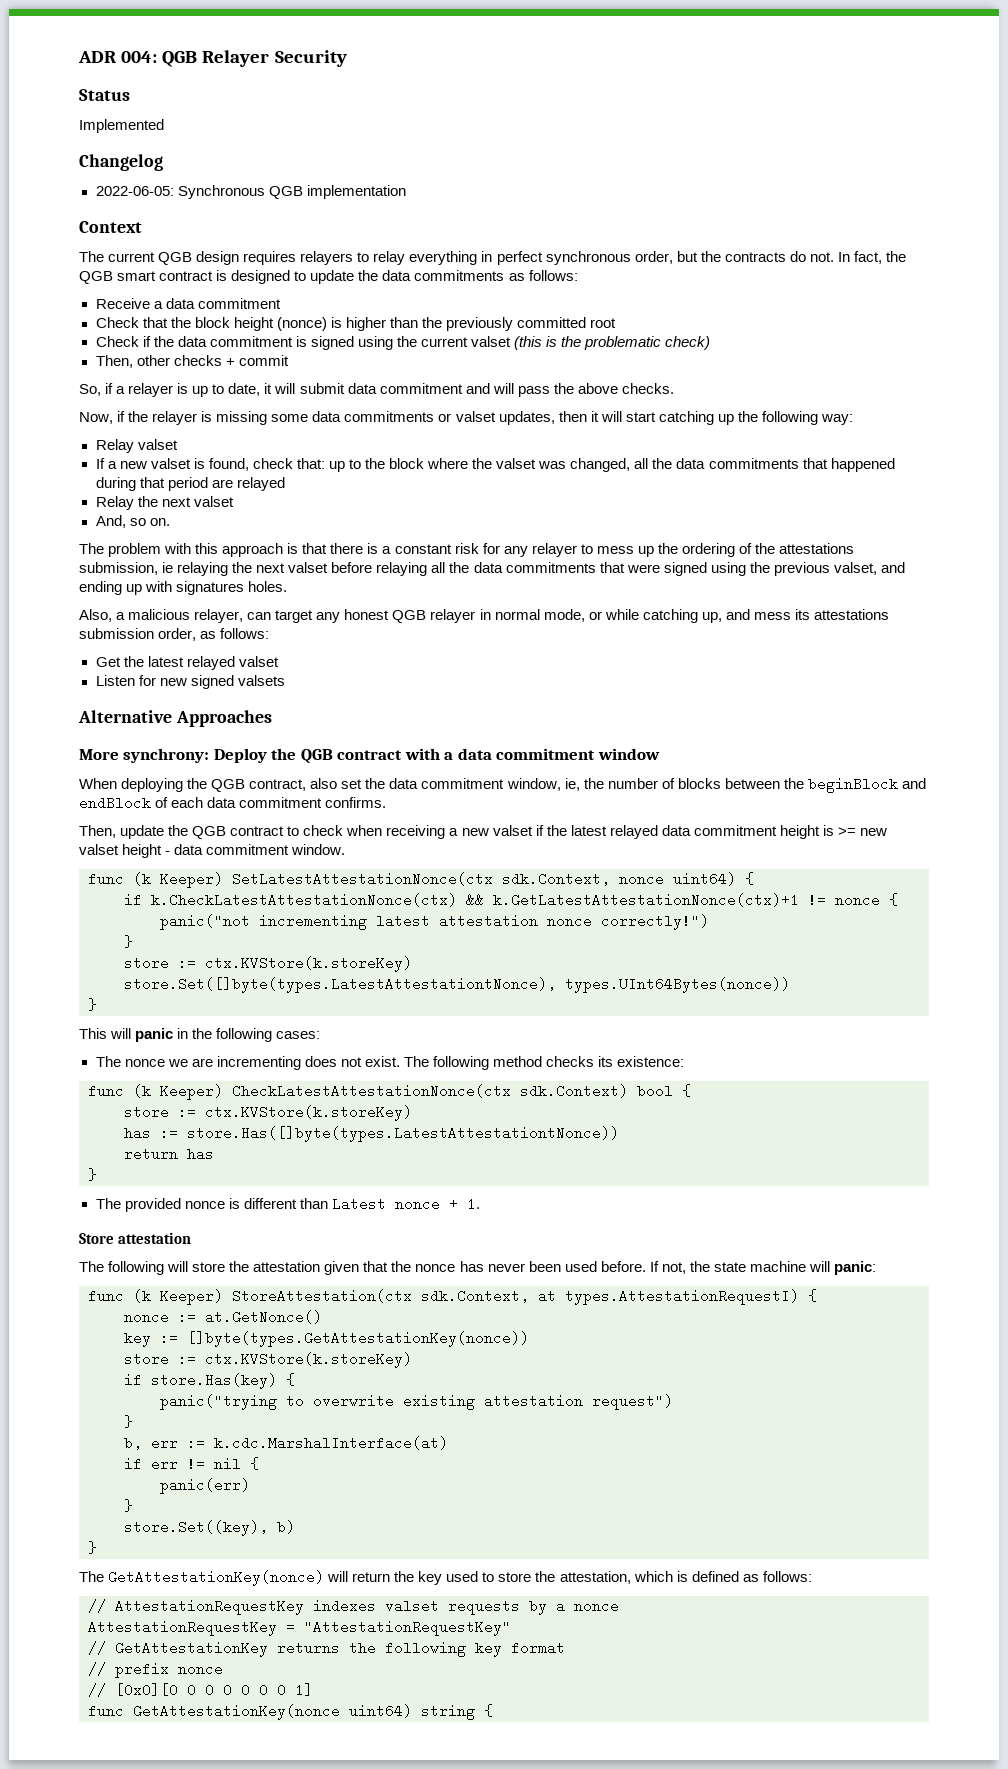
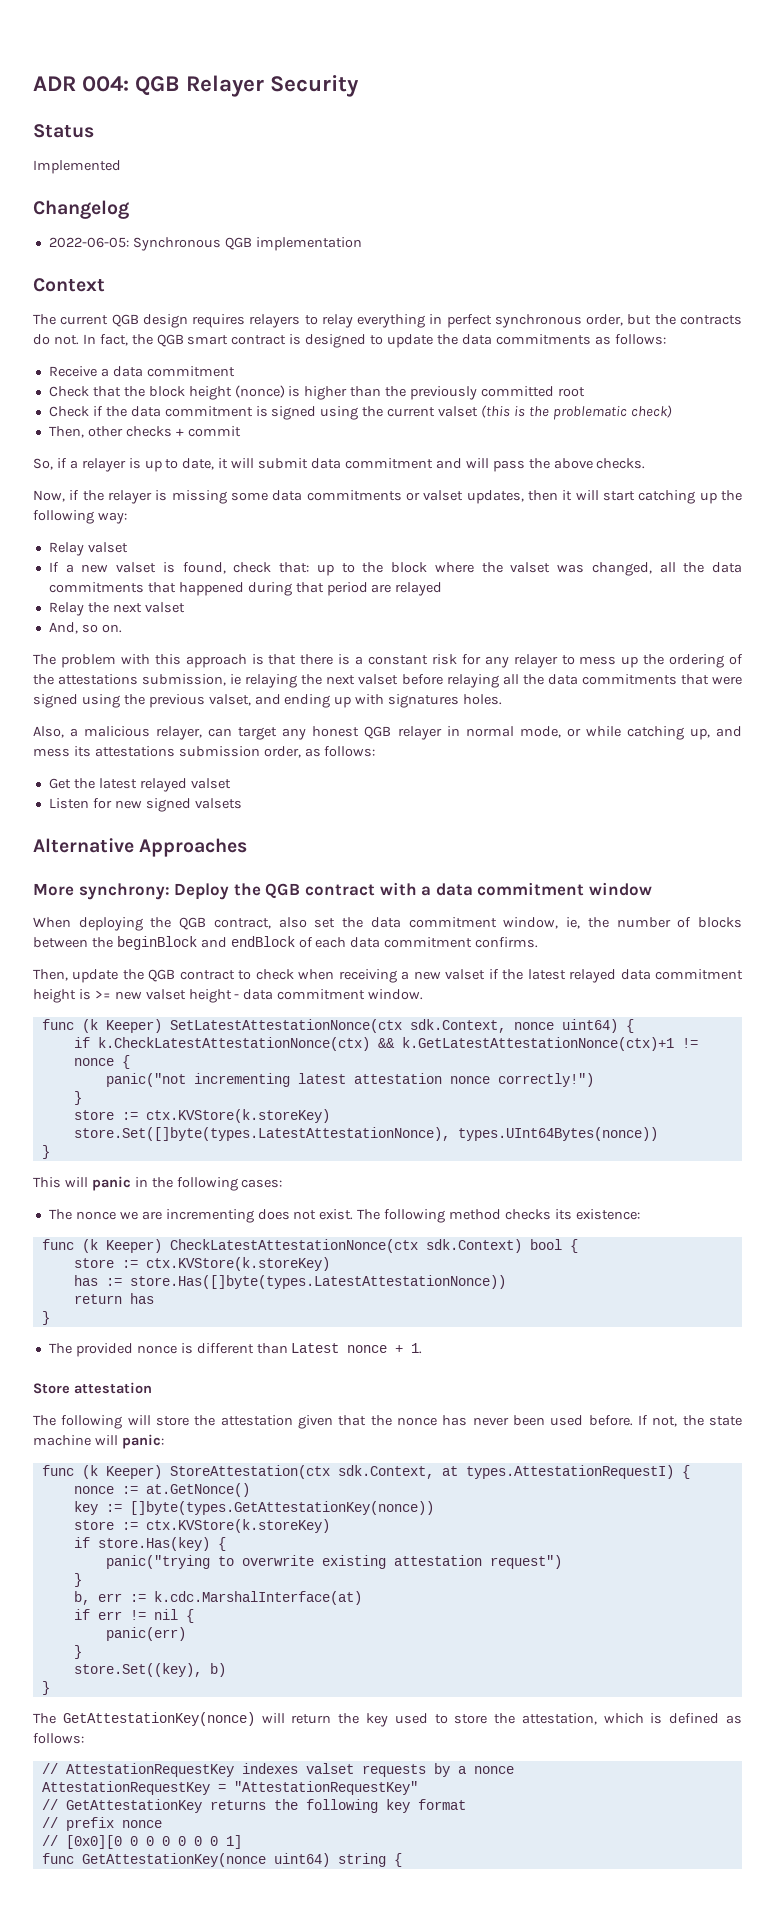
[124,977,556,993] store.Set([]byte(types.LatestAttestationtNonce), -> [73,1127,450,1141] store.Set([]byte(types.LatestAttestationNonce),
[187,1126,619,1142] store.Has([]byte(types.LatestAttestationtNonce)) -> [129,1275,506,1289] store.Has([]byte(types.LatestAttestationNonce))

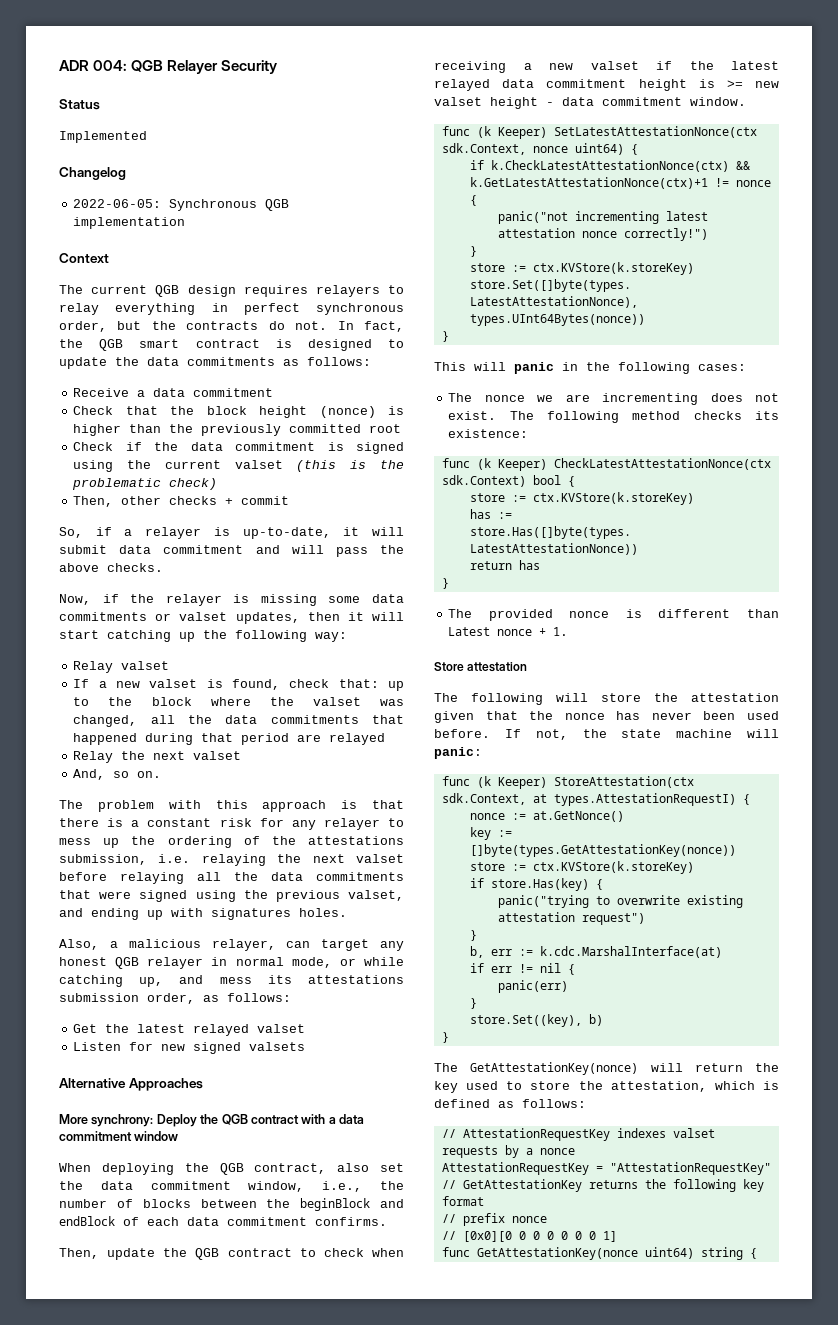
[144,458,215,472] up to date, -> [242,527,331,539] up-to-date,
[230,674,242,685] ie -> [158,854,191,863] i.e.
[566,917,581,929] ie, -> [322,1181,363,1192] i.e.,

